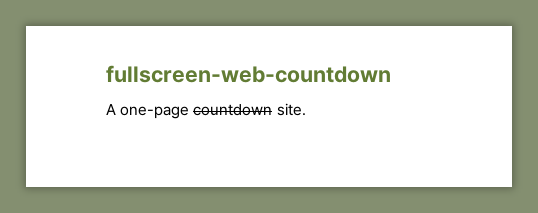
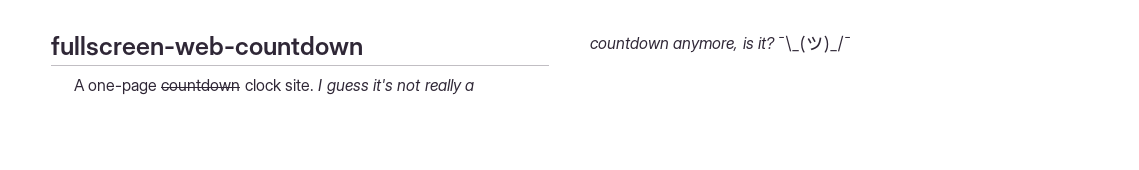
[276,103,306,116] site. -> [244,79,475,95] [590,35,852,53] clock site. I guess it's not really a countdown anymore, is it? ¯\_(ツ)_/¯

